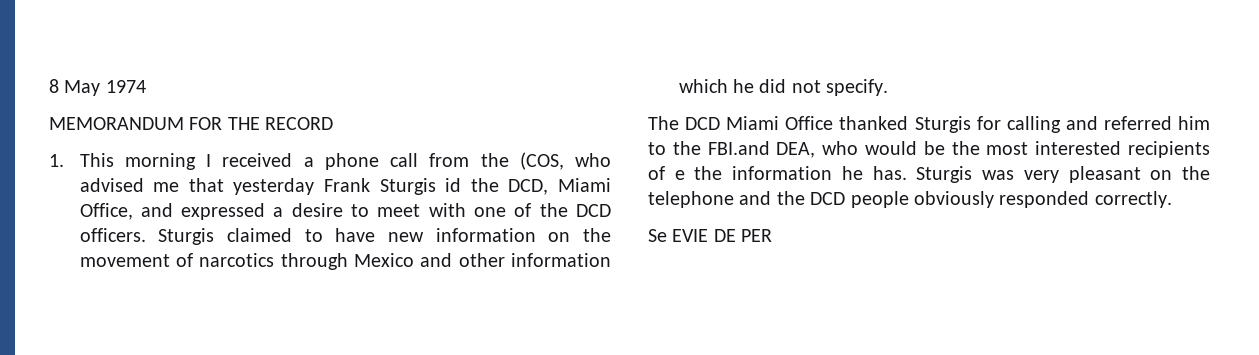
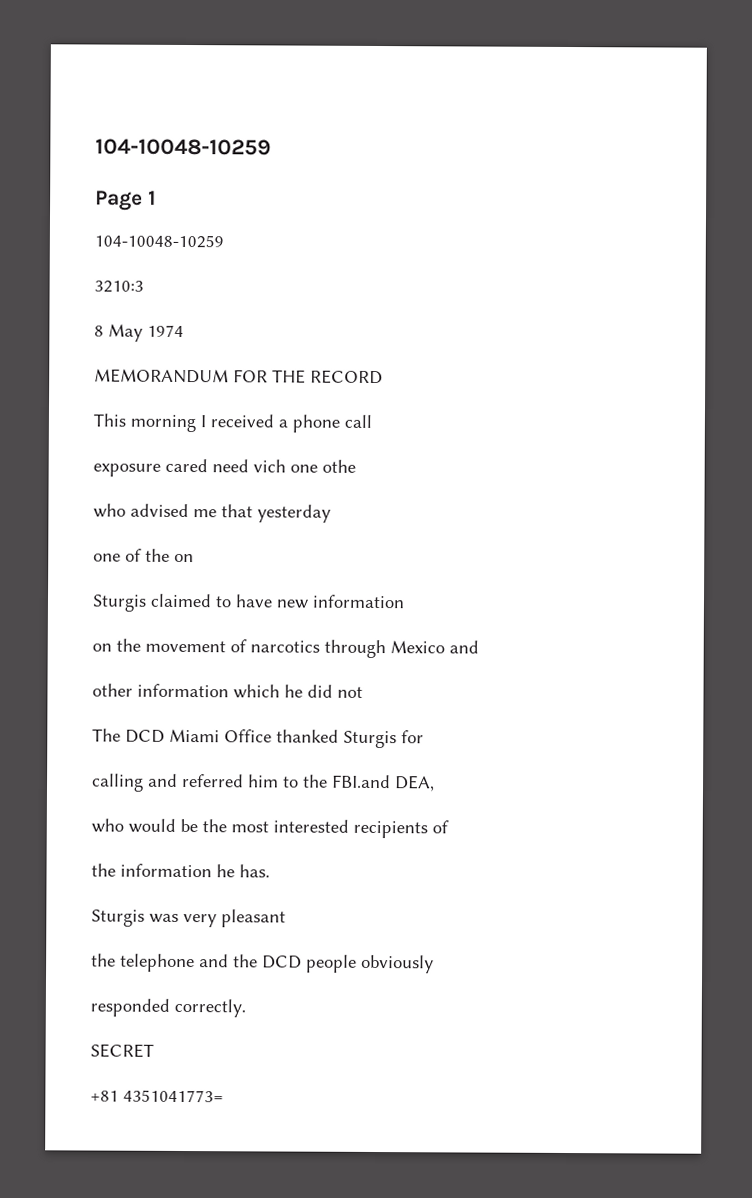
(49, 86) none -> [95,138,271,156] [95,190,156,211] [94,234,224,249] [94,280,144,293] 104-10048-10259 // Page 1 // 104-10048-10259 // 3210:3 //
[49,154,64,167] 1. -> (383, 377) none
[429,152,564,170] from the (COS, -> [93,458,356,477] // exposure cared need vich one othe //
[323,178,611,195] [79,203,466,220] Frank Sturgis id the DCD, Miami Office, and expressed a desire to meet with -> (331, 513) //
[576,204,611,217] [79,228,146,242] DCD officers. -> [174,553,194,563] on //
(536, 235) none -> (405, 601) //
(453, 260) none -> (479, 647) //
[826,79,889,96] specify. -> (363, 692) none
(1001, 123) none -> (424, 737) //
(816, 150) none -> (435, 783) //
[674,170,685,180] e -> (449, 827) //
(907, 173) none -> (270, 871) //
[1150,170,1173,180] on -> (286, 918) //
(994, 199) none -> (434, 964) //
[648,229,773,242] Se EVIE DE PER -> [90,1043,154,1058] [90,1089,224,1103] SECRET // +81 4351041773=

